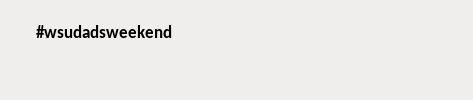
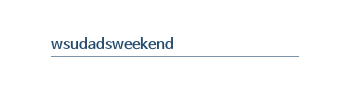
[36,25,172,38] #wsudadsweekend -> [51,37,174,50] wsudadsweekend

